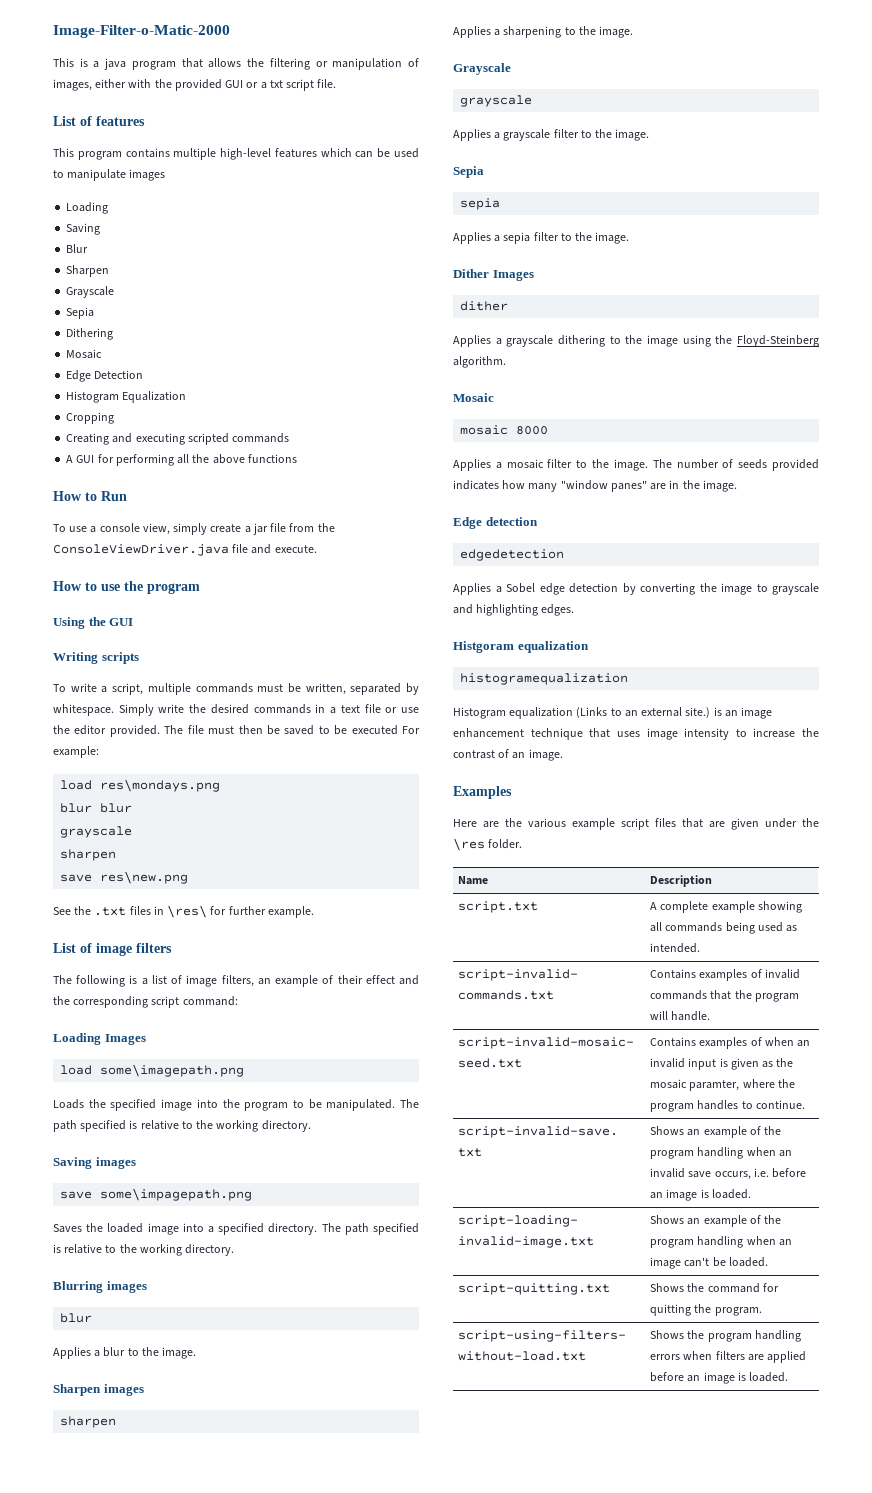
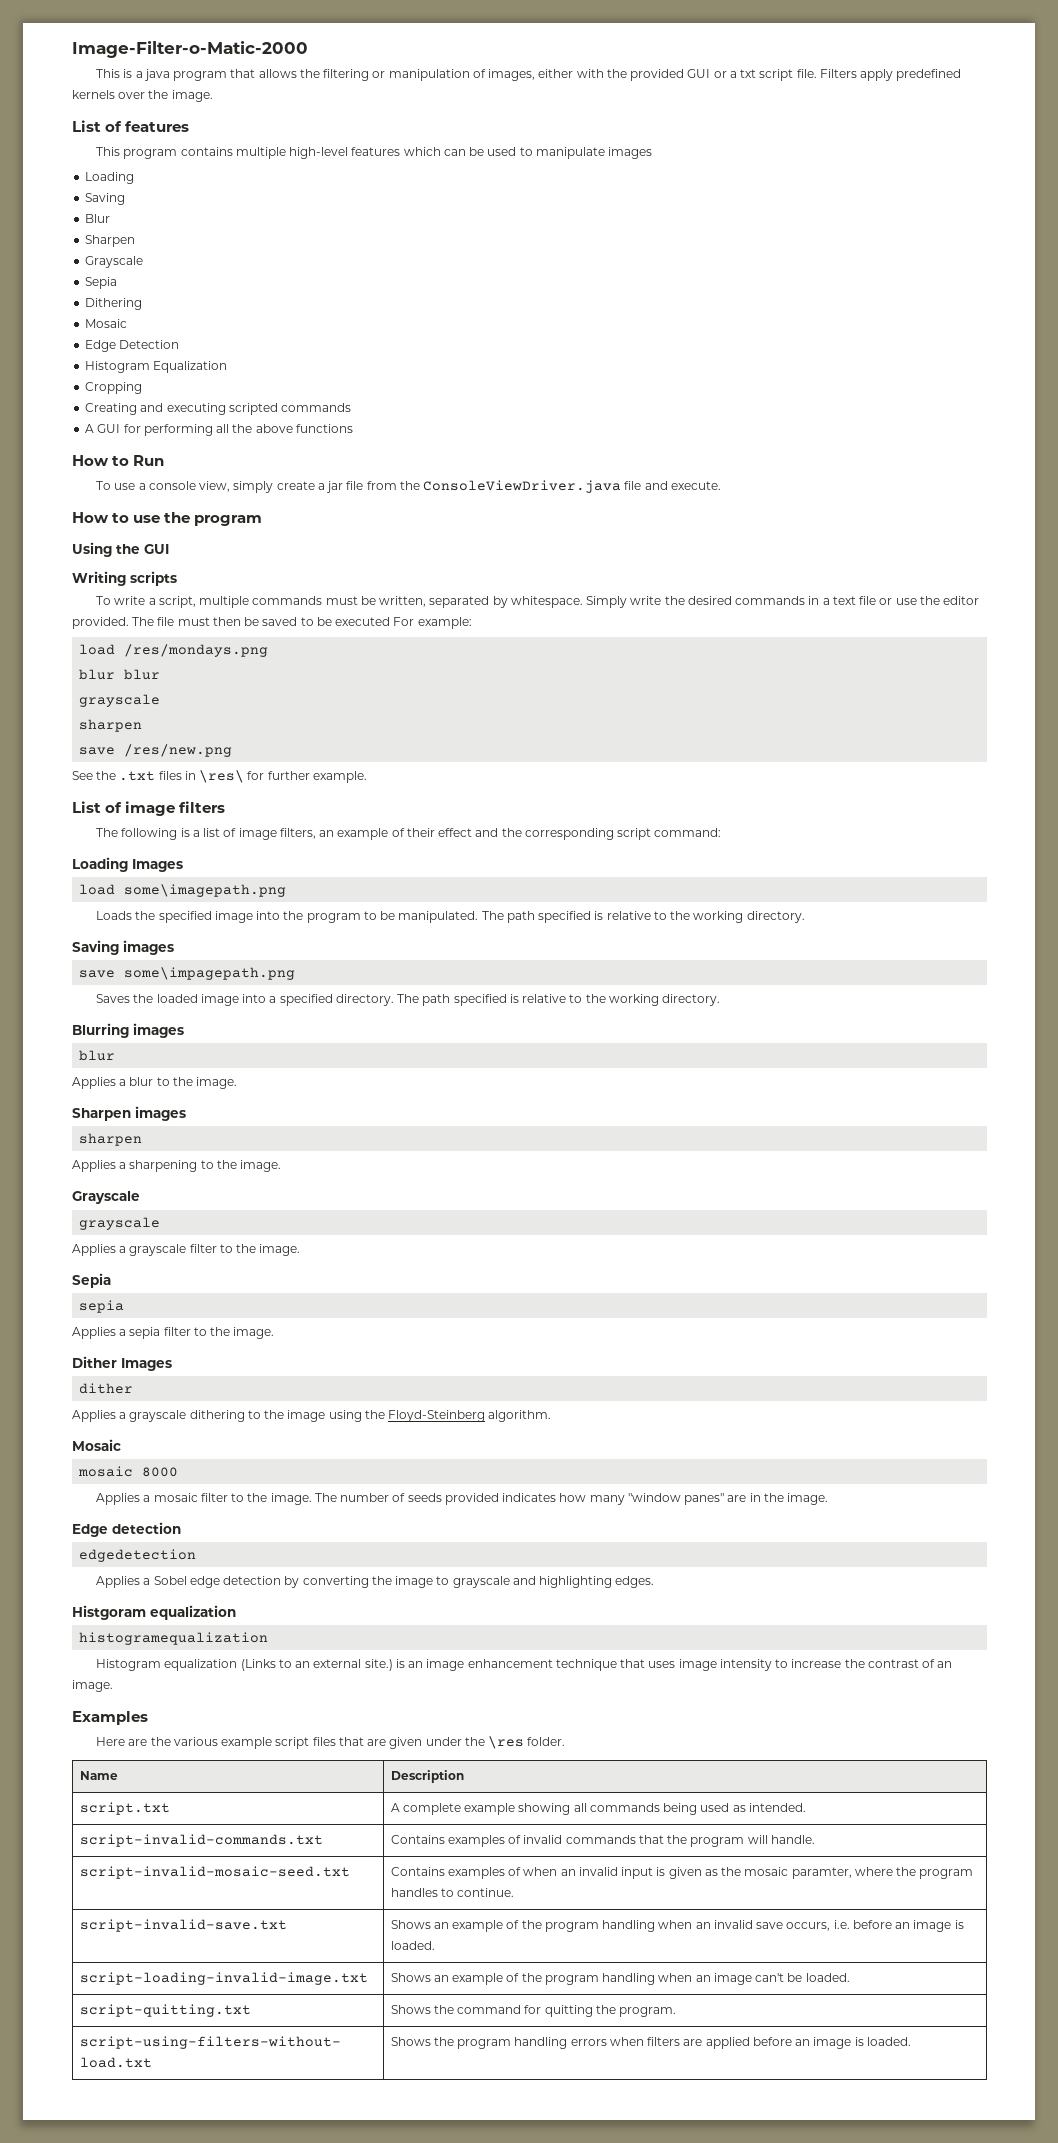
(337, 83) none -> [819,69,962,81] [72,90,213,102] Filters apply predefined kernels over the image.
[100,779,221,792] res\mondays.png -> [124,644,269,657] /res/mondays.png
[100,871,189,884] res\new.png -> [124,744,233,757] /res/new.png

